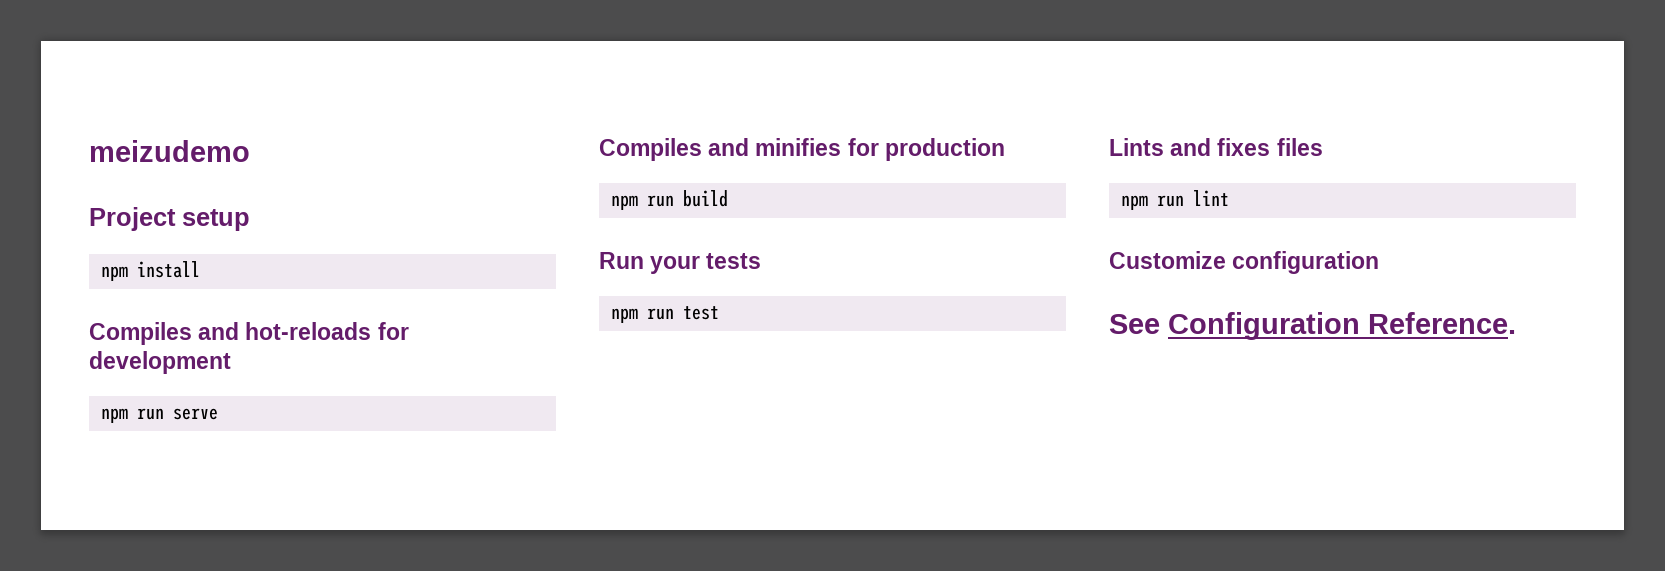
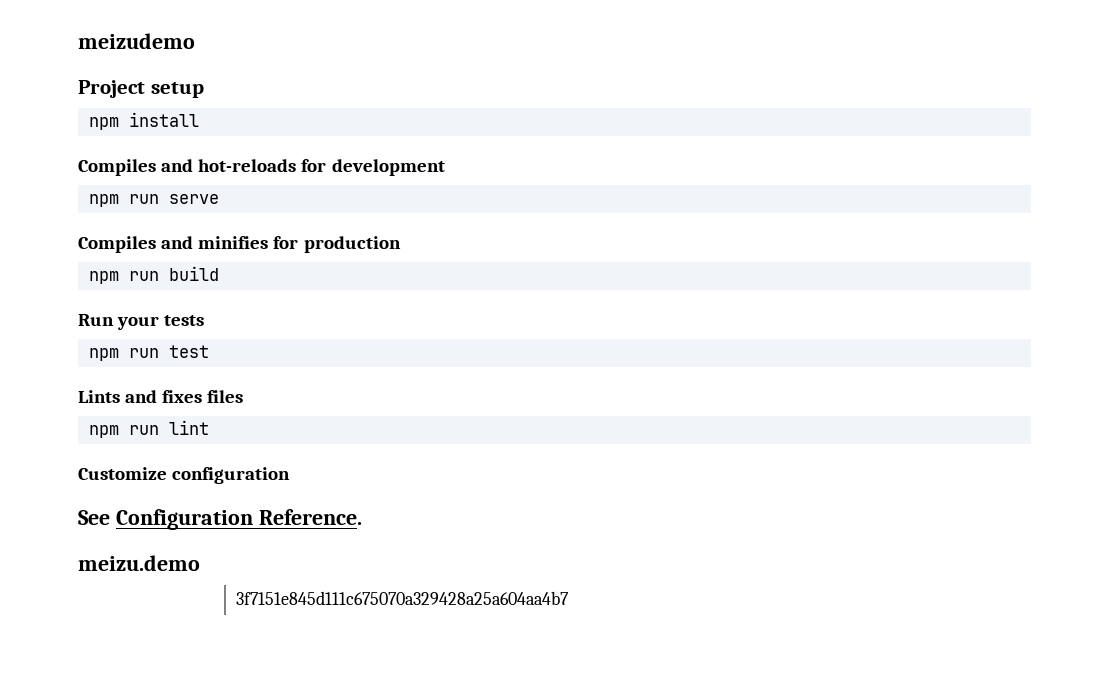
(1516, 323) none -> [78,555,200,571] [235,591,569,605] // meizu.demo // 3f7151e845d111c675070a329428a25a604aa4b7

